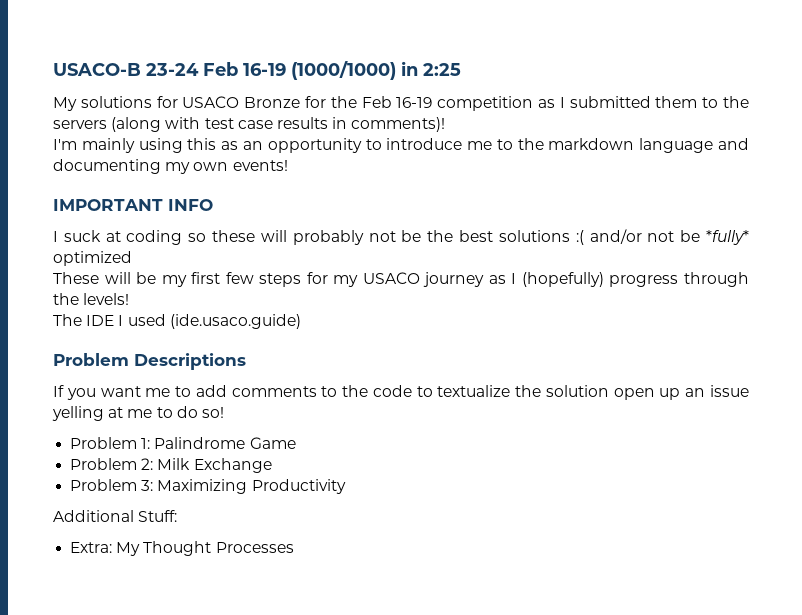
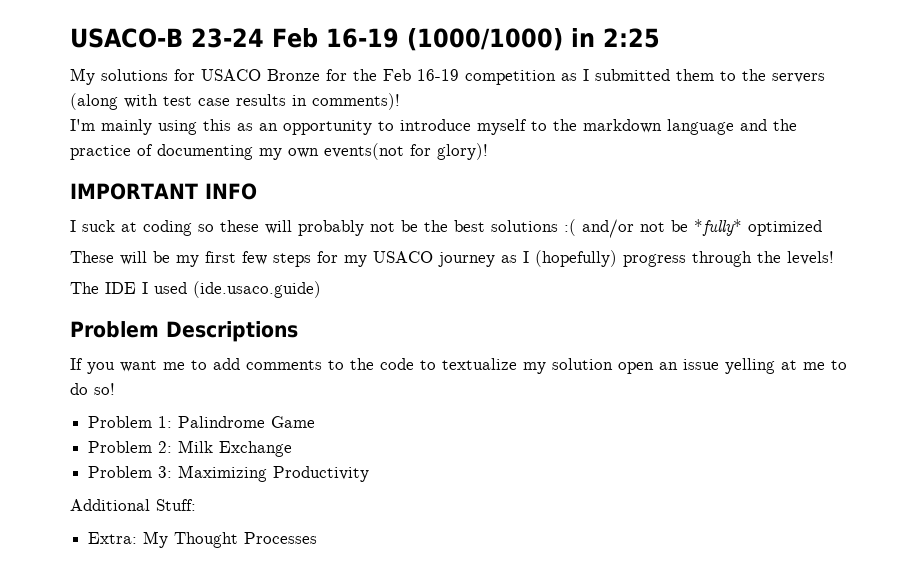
[467,141,493,150] me -> [477,119,527,135] myself
[53,159,288,174] documenting my own events! -> [773,119,797,131] [70,143,488,160] the practice of documenting my own events(not for glory)!
[515,385,542,397] the -> [523,362,546,374] my
[659,388,681,400] up -> (654, 368) none

